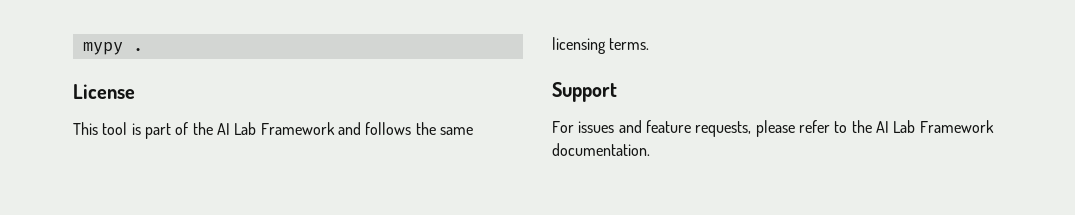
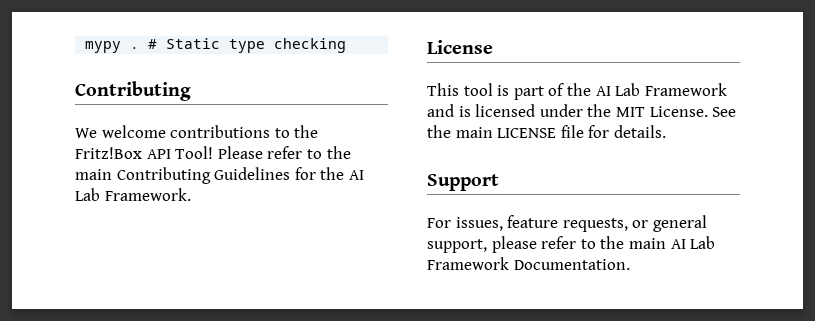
(143, 49) none -> [148,38,347,53] [75,81,191,101] [75,125,319,138] [75,146,351,159] [75,167,364,184] [75,188,191,201] # Static type checking // Contributing // We welcome contributions to the Fritz!Box API Tool! Please refer to the main Contributing Guidelines for the AI Lab Framework.
[365,122,473,135] [552,37,650,54] [552,82,617,102] [552,120,752,137] follows the same licensing terms. // Support // For issues and feature requests, -> [458,104,737,117] [427,125,666,138] [427,174,499,191] [427,215,707,232] [427,239,487,253] is licensed under the MIT License. See the main LICENSE file for details. // Support // For issues, feature requests, or general support,
[875,120,994,133] [552,143,650,156] AI Lab Framework documentation. -> [628,236,716,249] [427,257,630,270] main AI Lab Framework Documentation.

